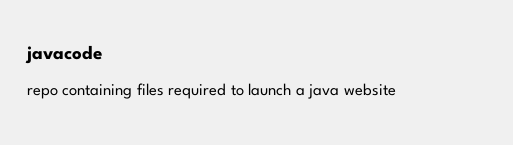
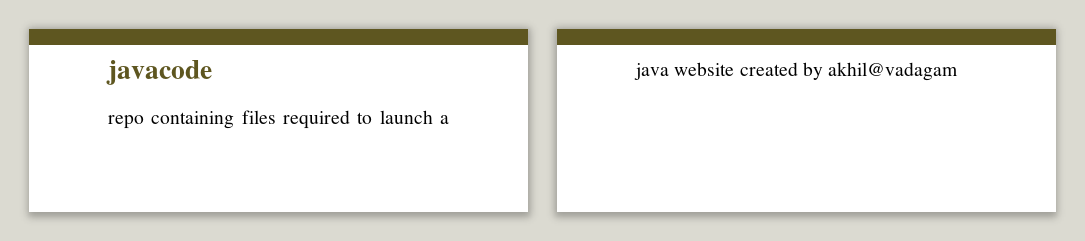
(396, 89) none -> [739,62,959,81] created by akhil@vadagam

